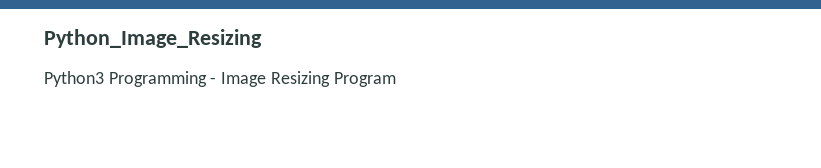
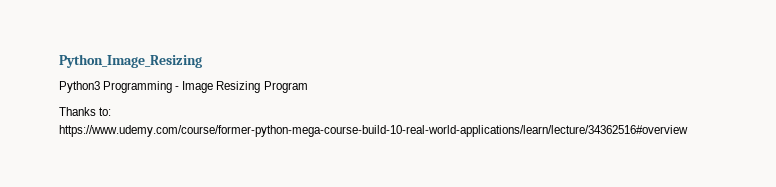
(396, 79) none -> [59,107,112,116] [59,125,688,137] // Thanks to: https://www.udemy.com/course/former-python-mega-course-build-10-real-world-applications/learn/lecture/34362516#overview

